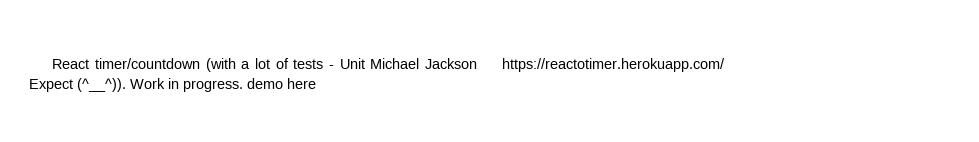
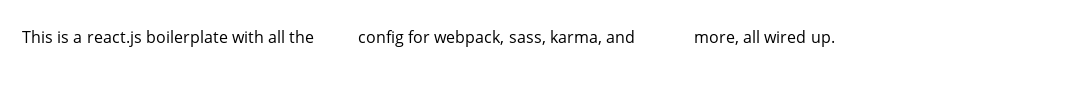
[52,58,478,72] [29,78,316,92] [502,58,725,72] React timer/countdown (with a lot of tests - Unit Michael Jackson Expect (^__^)). Work in progress. demo here https://reactotimer.herokuapp.com/ -> [22,30,835,47] This is a react.js boilerplate with all the config for webpack, sass, karma, and more, all wired up.

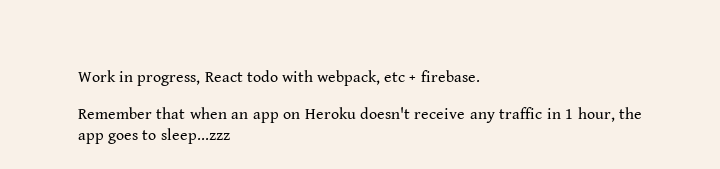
[22,30,835,47] This is a react.js boilerplate with all the config for webpack, sass, karma, and more, all wired up. -> [78,70,480,86] [78,107,643,123] [78,128,230,144] Work in progress, React todo with webpack, etc + firebase. // Remember that when an app on Heroku doesn't receive any traffic in 1 hour, the app goes to sleep...zzz

